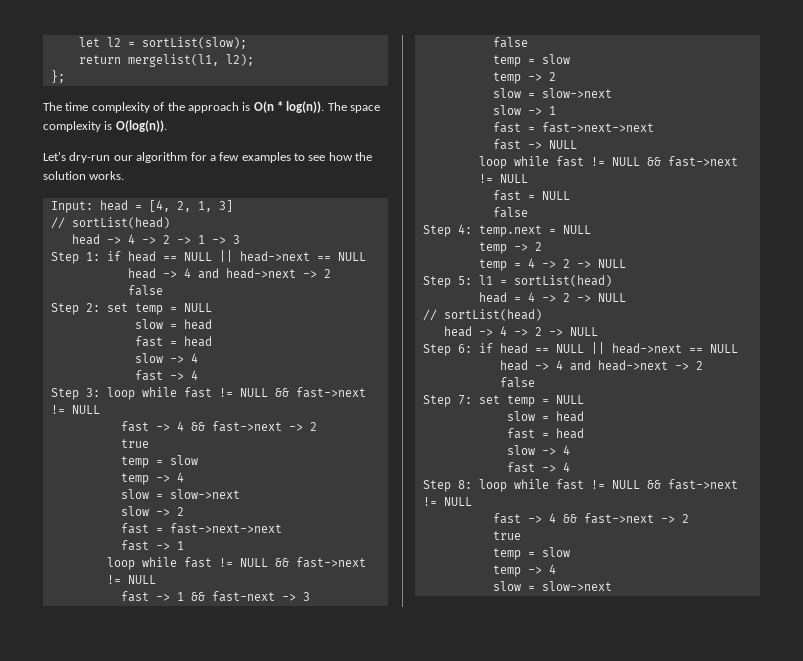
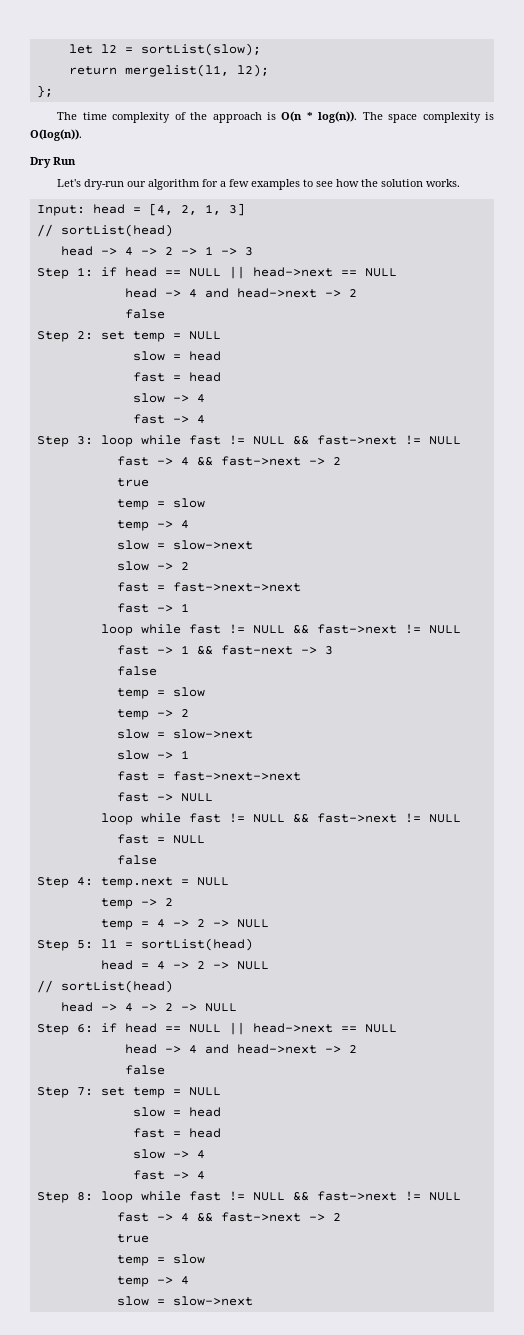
(167, 126) none -> [30,157,76,168] // Dry Run

